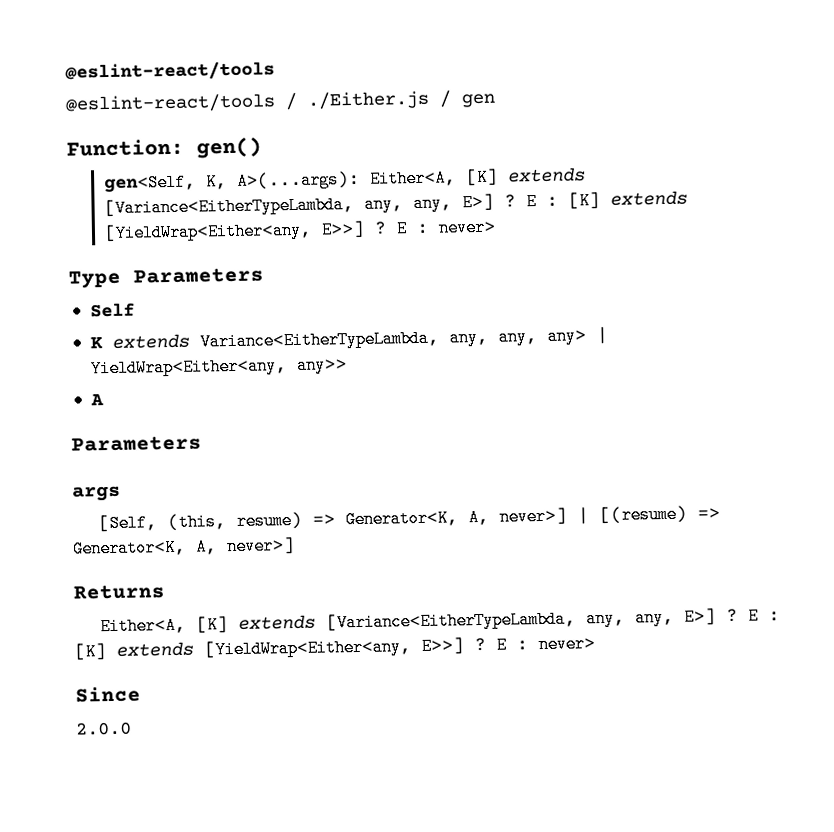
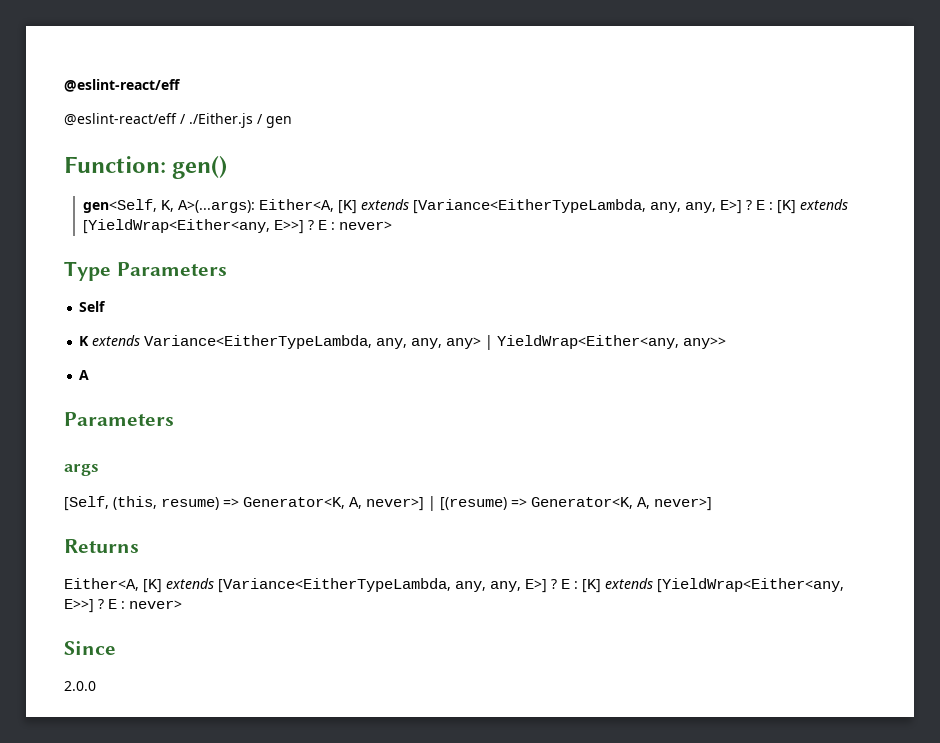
[65,61,275,82] [65,93,276,114] @eslint-react/tools // @eslint-react/tools -> [64,79,181,92] [64,113,177,126] @eslint-react/eff // @eslint-react/eff

